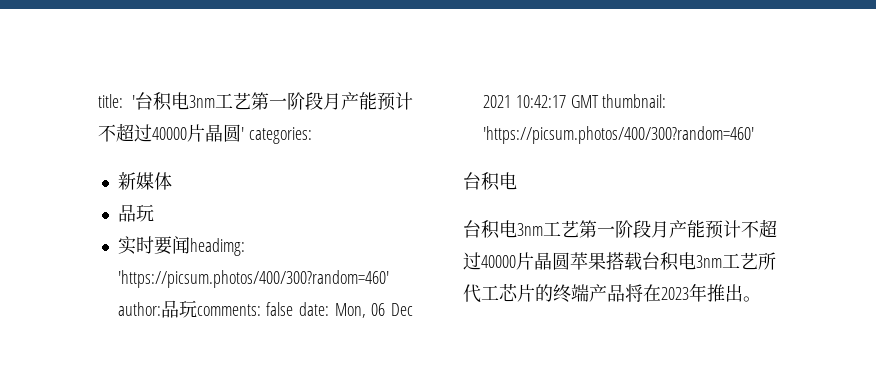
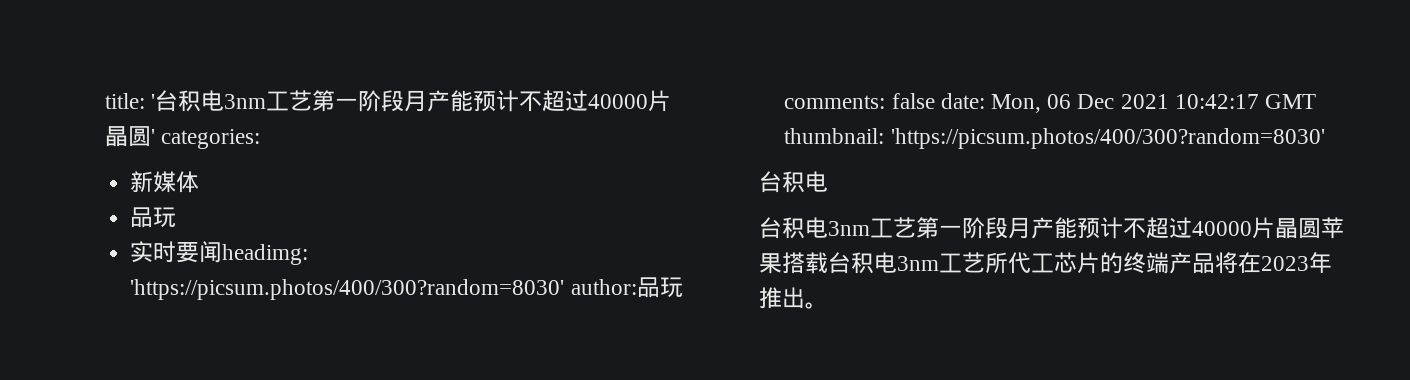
[117,270,389,288] 'https://picsum.photos/400/300?random=460' -> [130,279,565,300] 'https://picsum.photos/400/300?random=8030'
[482,126,754,144] 'https://picsum.photos/400/300?random=460' -> [890,128,1325,149] 'https://picsum.photos/400/300?random=8030'

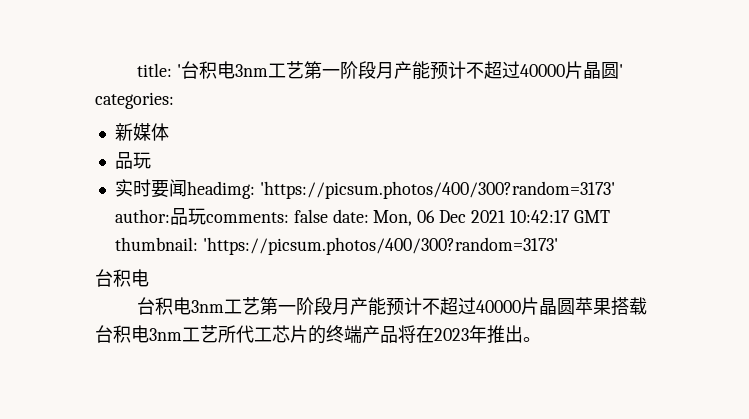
[130,279,565,300] 'https://picsum.photos/400/300?random=8030' -> [259,181,615,199] 'https://picsum.photos/400/300?random=3173'
[890,128,1325,149] 'https://picsum.photos/400/300?random=8030' -> [202,237,558,255] 'https://picsum.photos/400/300?random=3173'

